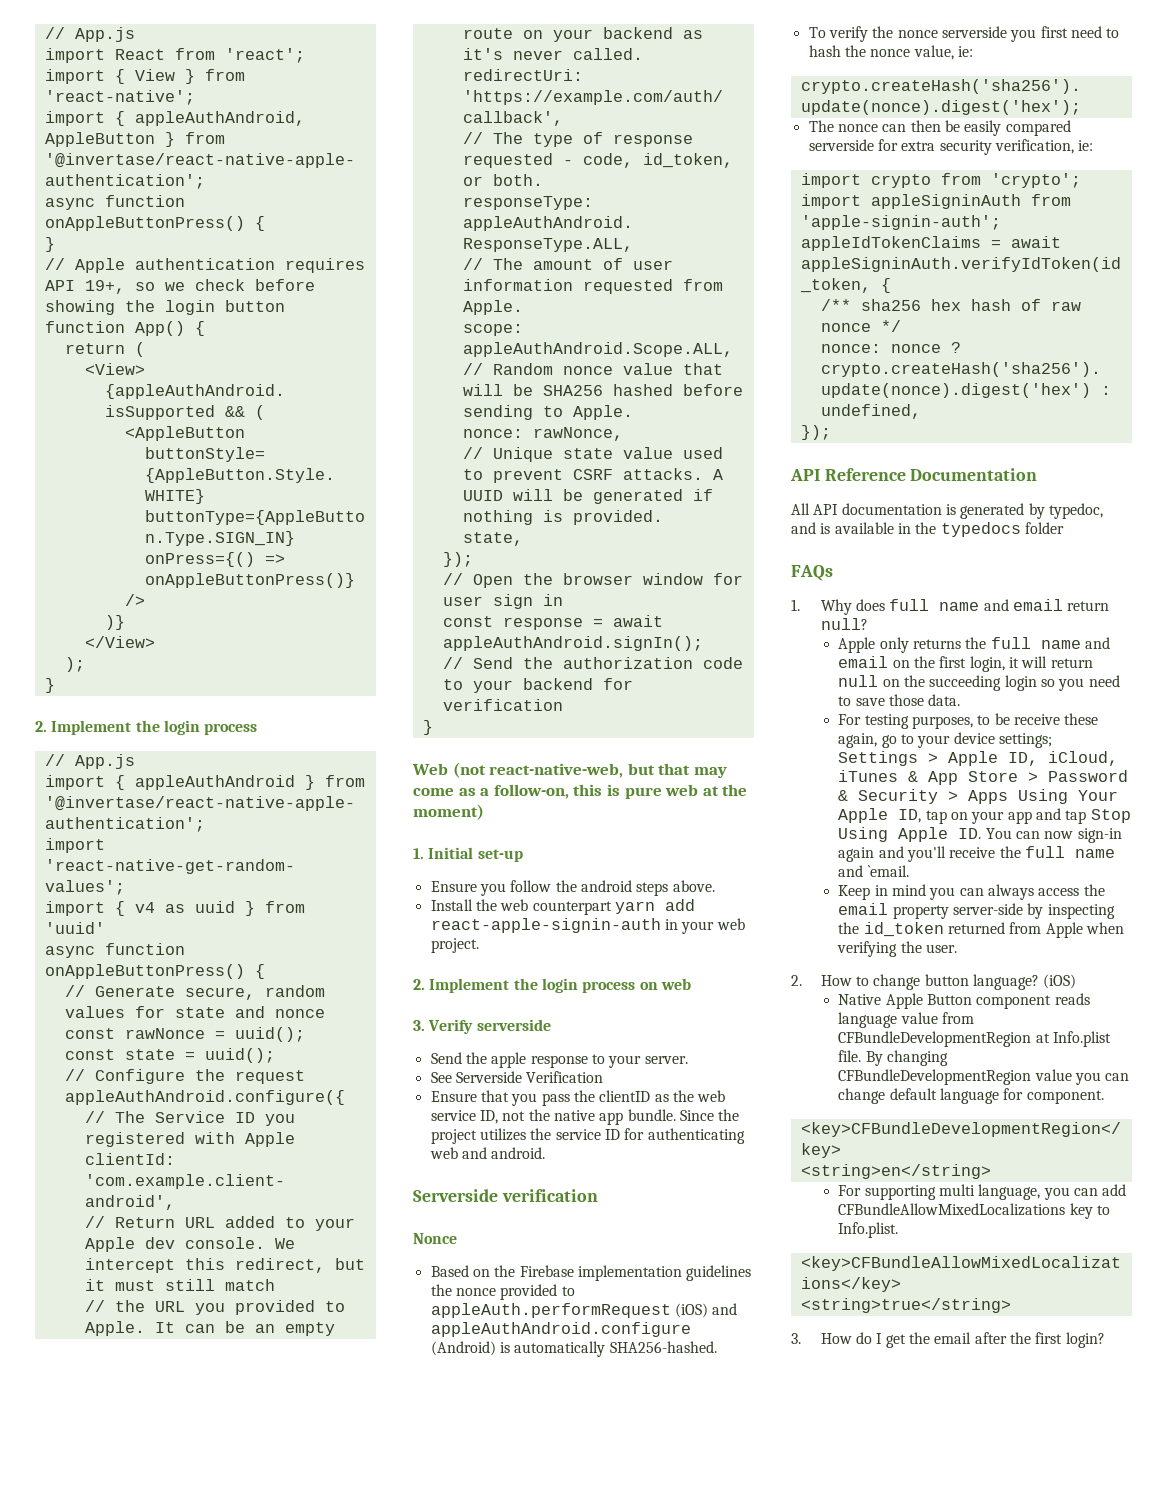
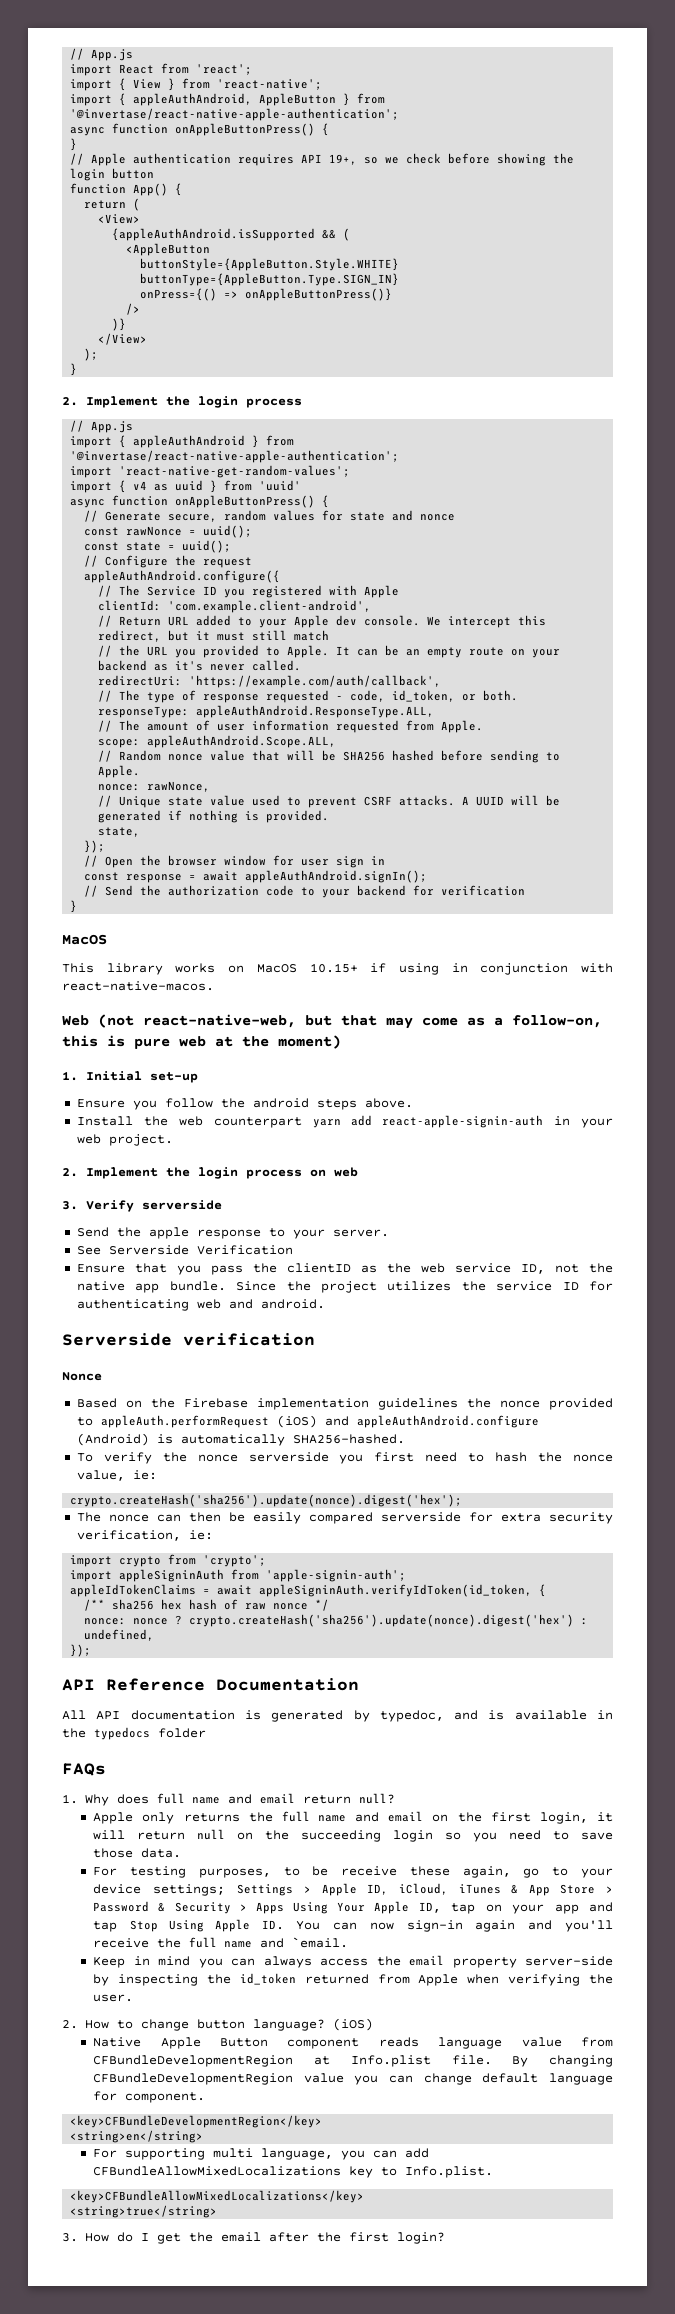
(433, 727) none -> [62,934,107,945] [62,963,613,975] [62,981,214,991] // MacOS // This library works on MacOS 10.15+ if using in conjunction with react-native-macos.

